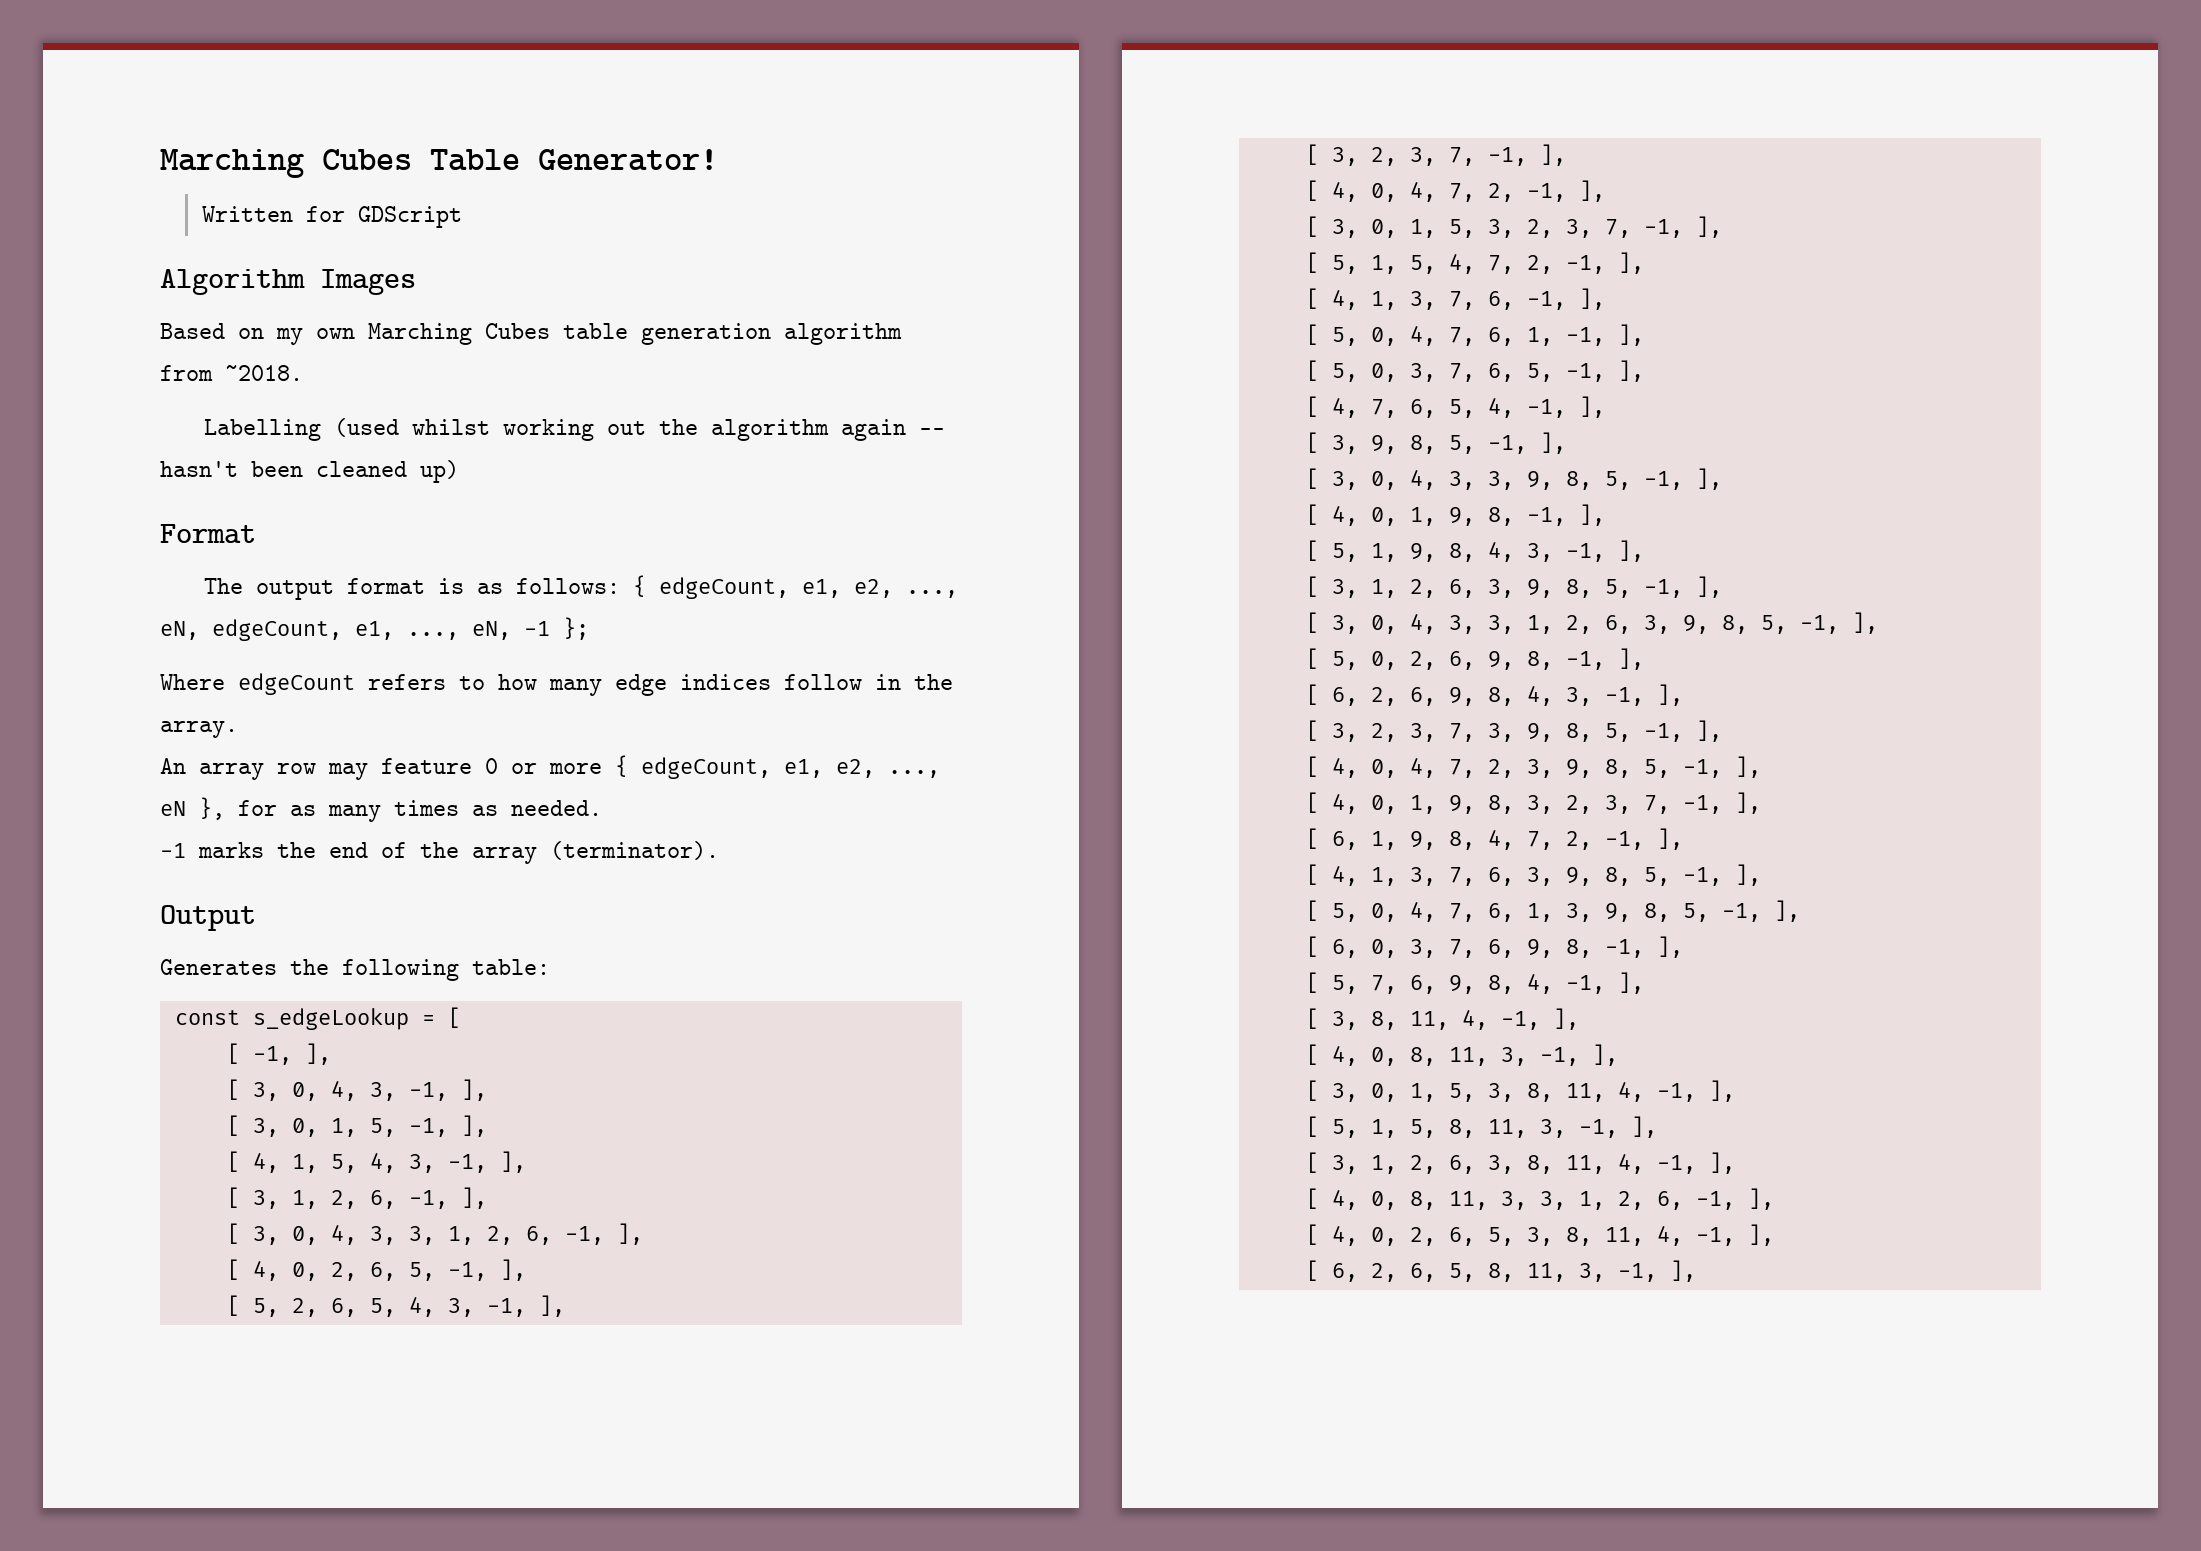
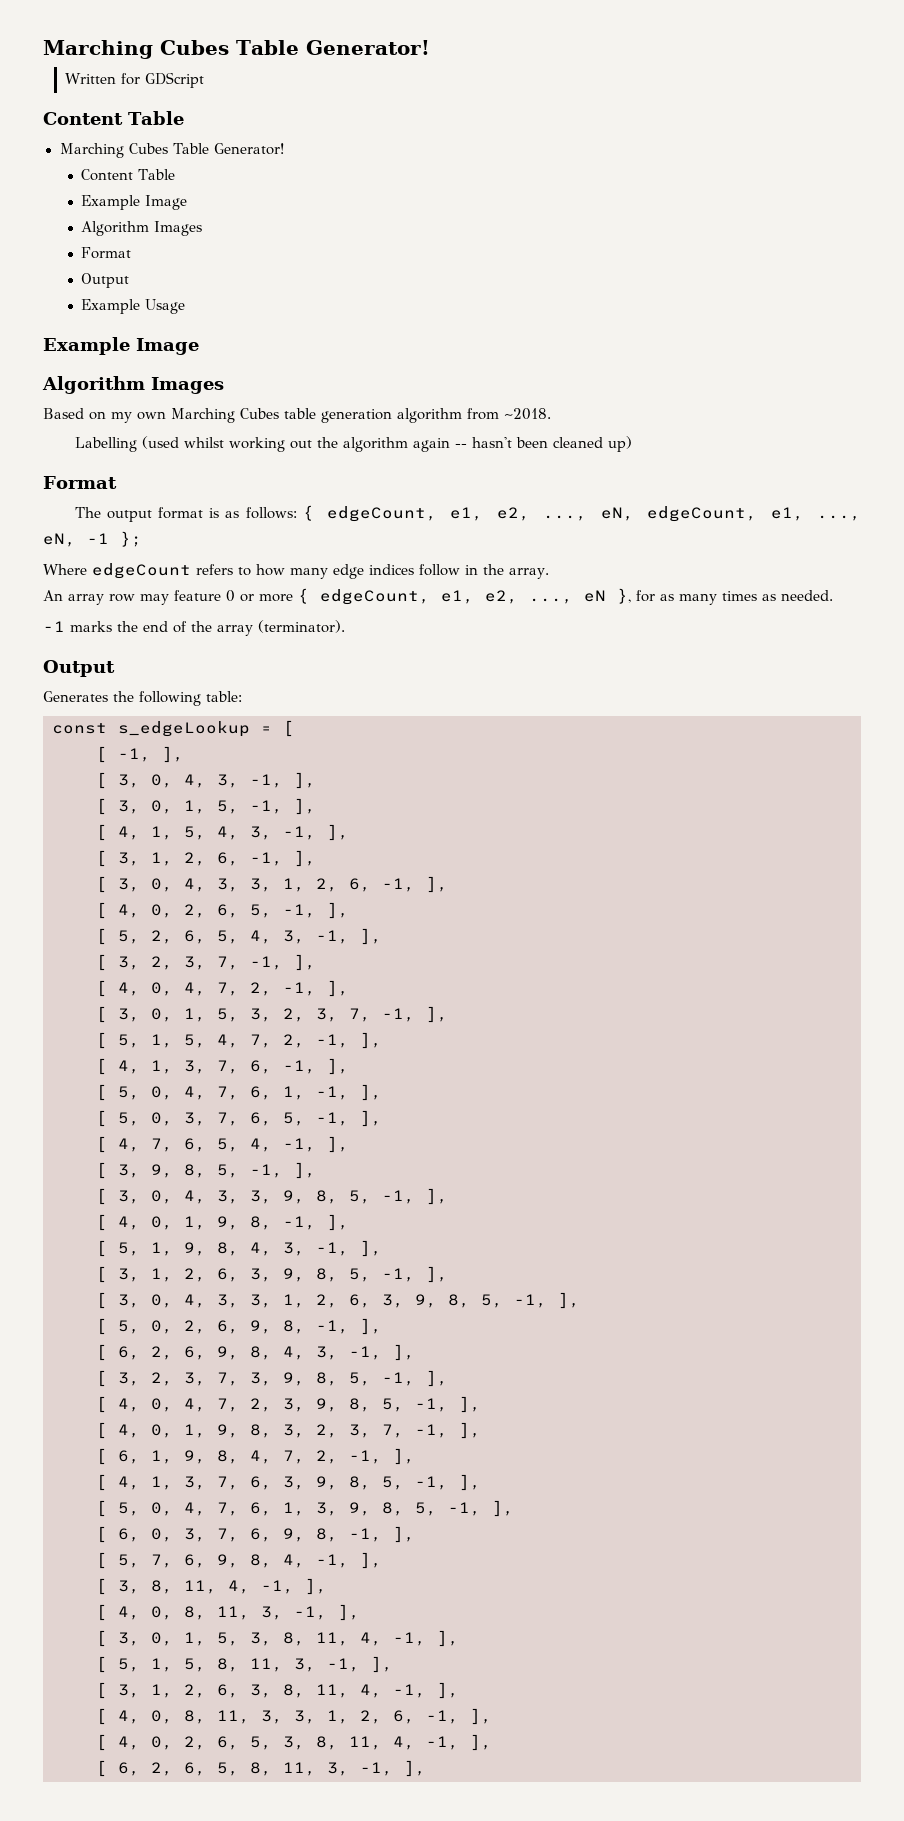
(462, 217) none -> [43,111,184,125] [59,143,285,158] [81,169,176,181] [81,195,188,210] [81,221,203,236] [81,247,132,259] [81,273,130,288] [81,299,186,314] [43,337,199,355] // Content Table // Marching Cubes Table Generator! // Content Table // Example Image // Algorithm Images // Format // Output // Example Usage // Example Image

